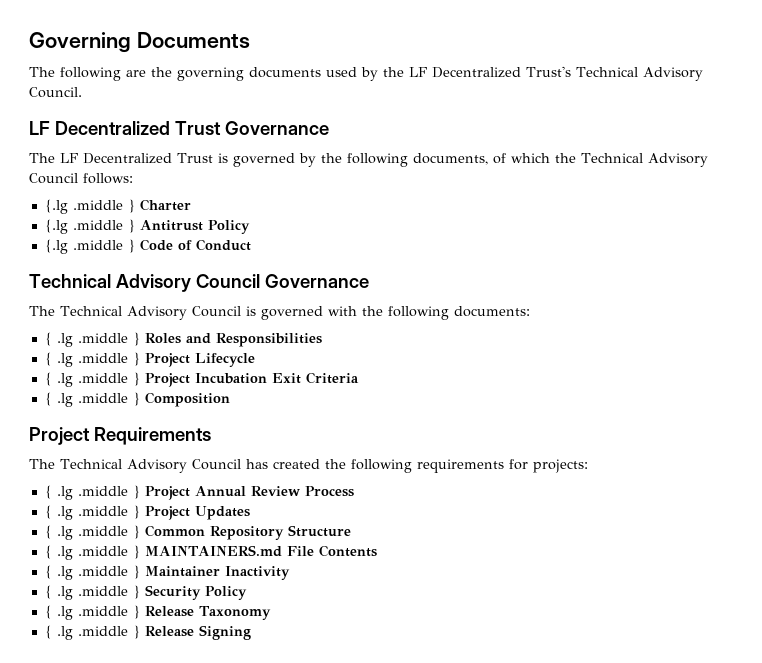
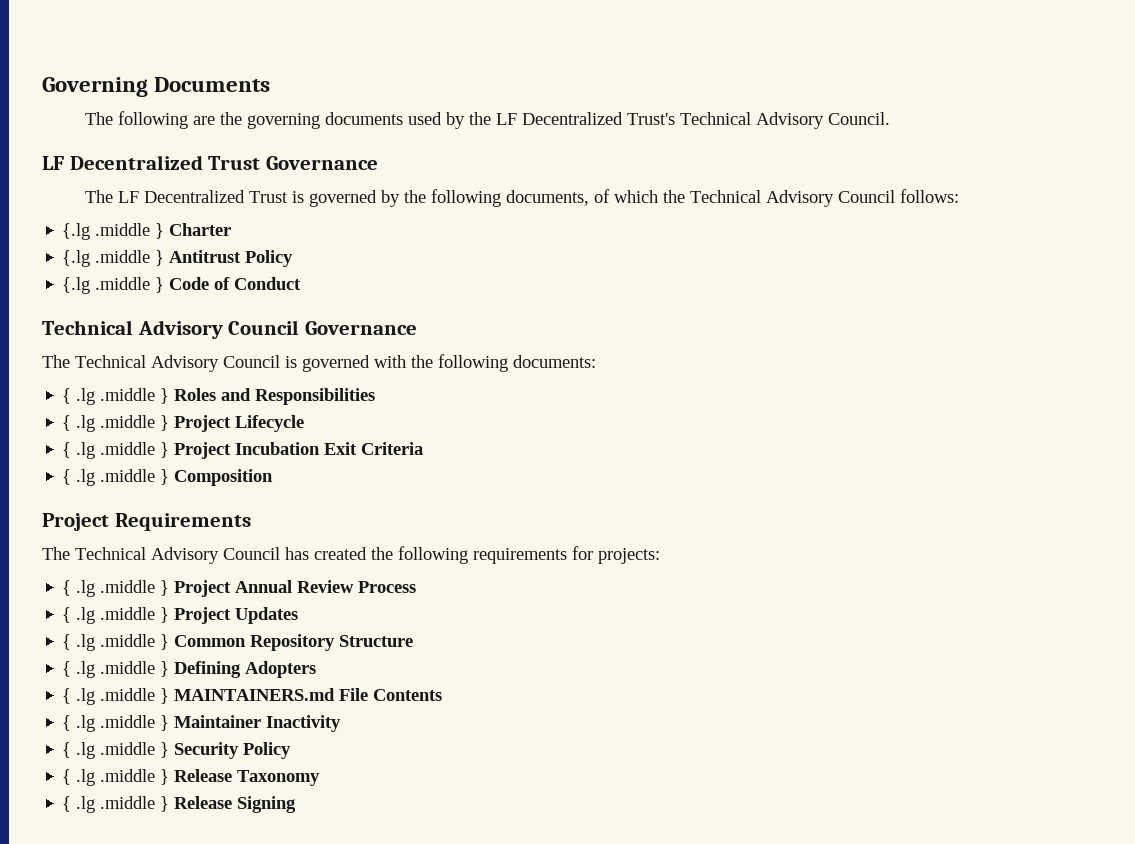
(351, 531) none -> [62,661,317,678] // { .lg .middle } Defining Adopters

